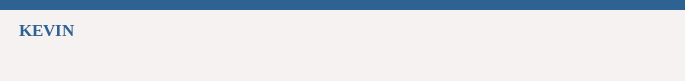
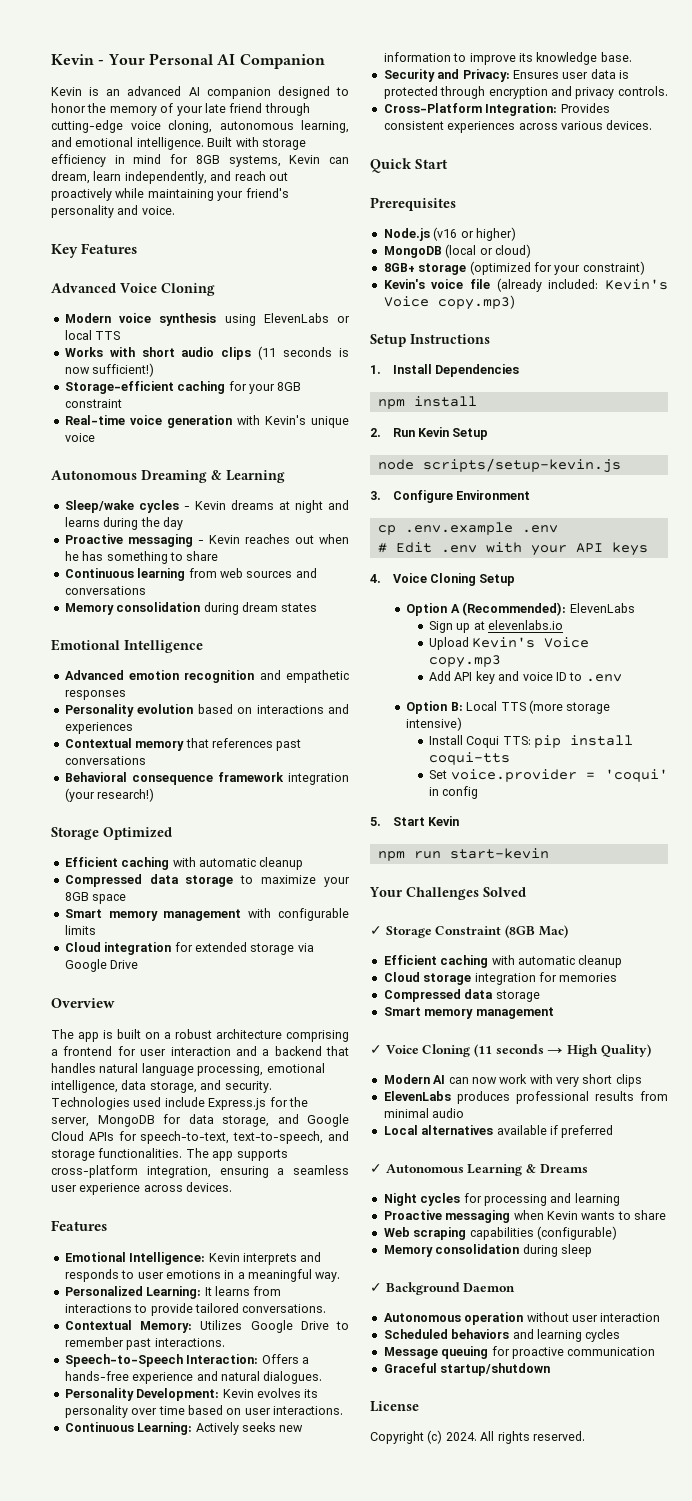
[19,25,75,36] KEVIN -> [51,53,325,69] [51,86,349,99] [51,103,310,116] [51,120,349,133] [51,137,306,150] [51,154,350,167] [51,171,288,184] [51,188,289,201] [51,205,175,218] [51,243,138,258] [51,283,215,296] [64,313,350,326] [64,330,121,340] [64,346,349,360] [64,363,155,377] [64,381,302,394] [64,399,122,408] [64,415,349,428] [64,433,95,442] [51,470,285,483] [64,500,349,513] [64,517,183,530] [64,534,349,547] [64,551,219,564] [64,568,317,581] [64,586,146,595] [64,602,318,615] [51,639,203,653] [64,670,349,683] [64,690,126,700] [64,704,349,717] [64,722,133,734] [64,738,302,751] [64,756,146,765] [64,772,349,785] [64,788,155,802] [51,827,172,840] [64,857,304,870] [64,874,350,887] [64,892,127,904] [64,908,349,921] [64,925,96,935] [64,942,314,955] [64,959,139,972] [51,998,115,1008] [51,1029,349,1042] [51,1046,349,1056] [51,1063,325,1076] [51,1080,272,1093] [51,1097,308,1110] [51,1114,349,1127] [51,1131,349,1144] [51,1148,288,1161] [51,1165,349,1178] [51,1182,233,1195] [51,1220,107,1231] [64,1252,322,1265] [64,1269,341,1282] [64,1286,282,1299] [64,1303,327,1316] [64,1320,349,1333] [64,1337,225,1350] [64,1354,309,1367] [64,1371,323,1384] [64,1388,319,1401] [64,1405,343,1418] [64,1422,304,1435] [383,52,632,65] [383,69,629,82] [383,86,668,99] [383,103,610,116] [383,120,653,133] [370,158,449,173] [370,197,456,211] [383,227,516,241] [383,244,531,258] [383,261,645,275] [383,278,668,292] [383,295,515,310] [370,334,490,347] [370,364,520,377] [377,396,477,409] [370,427,489,440] [377,458,621,473] [370,490,531,503] [377,522,558,535] [377,542,648,556] [370,573,516,586] [406,602,635,616] [429,620,564,633] [429,637,590,650] [429,655,502,668] [429,671,622,684] [406,700,611,714] [406,717,463,731] [429,735,634,748] [429,752,511,765] [429,769,668,782] [429,786,479,799] [370,816,460,826] [377,848,549,861] [369,887,526,900] [370,925,568,938] [383,955,623,968] [383,972,618,985] [383,989,540,1002] [383,1007,554,1019] [370,1044,651,1057] [383,1074,642,1087] [383,1091,668,1104] [383,1108,465,1118] [383,1125,614,1138] [370,1164,588,1176] [383,1193,620,1206] [383,1210,666,1223] [383,1226,617,1240] [383,1244,592,1257] [370,1282,516,1295] [383,1312,661,1325] [383,1329,621,1342] [383,1346,656,1359] [383,1363,551,1376] [370,1401,419,1412] [370,1430,585,1444] Kevin - Your Personal AI Companion // Kevin is an advanced AI companion designed to honor the memory of your late friend through cutting-edge voice cloning, autonomous learning, and emotional intelligence. Built with storage efficiency in mind for 8GB systems, Kevin can dream, learn independently, and reach out proactively while maintaining your friend's personality and voice. // Key Features // Advanced Voice Cloning // Modern voice synthesis using ElevenLabs or local TTS // Works with short audio clips (11 seconds is now sufficient!) // Storage-efficient caching for your 8GB constraint // Real-time voice generation with Kevin's unique voice // Autonomous Dreaming & Learning // Sleep/wake cycles - Kevin dreams at night and learns during the day // Proactive messaging - Kevin reaches out when he has something to share // Continuous learning from web sources and conversations // Memory consolidation during dream states // Emotional Intelligence // Advanced emotion recognition and empathetic responses // Personality evolution based on interactions and experiences // Contextual memory that references past conversations // Behavioral consequence framework integration (your research!) // Storage Optimized // Efficient caching with automatic cleanup // Compressed data storage to maximize your 8GB space // Smart memory management with configurable limits // Cloud integration for extended storage via Google Drive // Overview // The app is built on a robust architecture comprising a frontend for user interaction and a backend that handles natural language processing, emotional intelligence, data storage, and security. Technologies used include Express.js for the server, MongoDB for data storage, and Google Cloud APIs for speech-to-text, text-to-speech, and storage functionalities. The app supports cross-platform integration, ensuring a seamless user experience across devices. // Features // Emotional Intelligence: Kevin interprets and responds to user emotions in a meaningful way. // Personalized Learning: It learns from interactions to provide tailored conversations. // Contextual Memory: Utilizes Google Drive to remember past interactions. // Speech-to-Speech Interaction: Offers a hands-free experience and natural dialogues. // Personality Development: Kevin evolves its personality over time based on user interactions. // Continuous Learning: Actively seeks new information to improve its knowledge base. // Security and Privacy: Ensures user data is protected through encryption and privacy controls. // Cross-Platform Integration: Provides consistent experiences across various devices. // Quick Start // Prerequisites // Node.js (v16 or higher) // MongoDB (local or cloud) // 8GB+ storage (optimized for your constraint) // Kevin's voice file (already included: Kevin's Voice copy.mp3) // Setup Instructions // 1. Install Dependencies // npm install // 2. Run Kevin Setup // node scripts/setup-kevin.js // 3. Configure Environment // cp .env.example .env // # Edit .env with your API keys // 4. Voice Cloning Setup // Option A (Recommended): ElevenLabs // Sign up at elevenlabs.io // Upload Kevin's Voice copy.mp3 // Add API key and voice ID to .env // Option B: Local TTS (more storage intensive) // Install Coqui TTS: pip install coqui-tts // Set voice.provider = 'coqui' in config // 5. Start Kevin // npm run start-kevin // Your Challenges Solved // ✓ Storage Constraint (8GB Mac) // Efficient caching with automatic cleanup // Cloud storage integration for memories // Compressed data storage // Smart memory management // ✓ Voice Cloning (11 seconds → High Quality) // Modern AI can now work with very short clips // ElevenLabs produces professional results from minimal audio // Local alternatives available if preferred // ✓ Autonomous Learning & Dreams // Night cycles for processing and learning // Proactive messaging when Kevin wants to share // Web scraping capabilities (configurable) // Memory consolidation during sleep // ✓ Background Daemon // Autonomous operation without user interaction // Scheduled behaviors and learning cycles // Message queuing for proactive communication // Graceful startup/shutdown // License // Copyright (c) 2024. All rights reserved.

